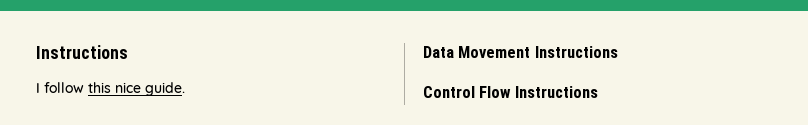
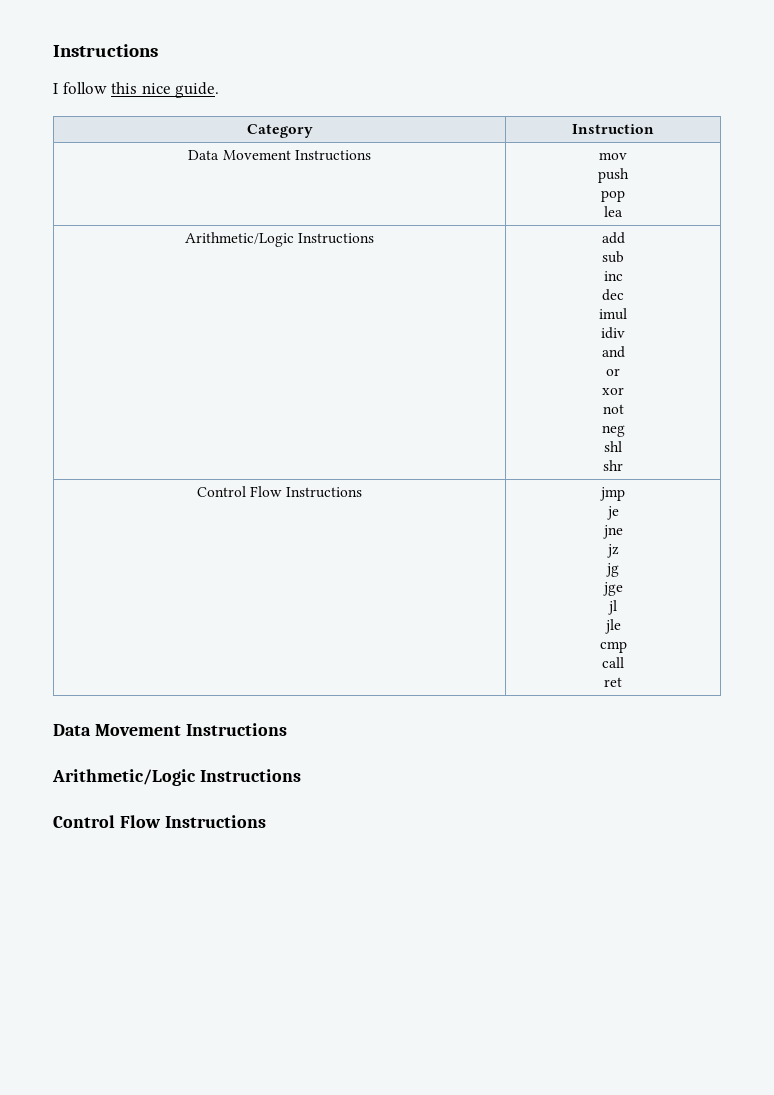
[423,46,618,58] // Data Movement Instructions -> [246,124,313,138] [572,124,654,134] [188,150,371,161] [599,152,627,160] [598,168,629,183] [601,190,625,202] [604,206,623,217] [184,232,375,247] [601,232,625,244] [602,251,624,263] [603,271,623,281] [602,289,624,301] [599,308,627,320] [601,327,625,339] [601,346,625,358] [606,368,620,376] [602,387,624,395] [602,404,624,414] [601,425,625,437] [604,441,622,452] [603,460,623,471] [196,486,363,498] [600,487,625,501] [606,506,619,520] [602,525,623,539] [606,544,619,558] [606,563,619,577] [602,582,623,596] [608,600,617,615] [604,619,621,634] [599,641,627,653] [602,657,624,668] [604,677,622,687] [53,723,287,736] [52,769,301,786] // Category | Instruction // Data Movement Instructions | mov // push // pop // lea // Arithmetic/Logic Instructions | add // sub // inc // dec // imul // idiv // and // or // xor // not // neg // shl // shr // Control Flow Instructions | jmp // je // jne // jz // jg // jge // jl // jle // cmp // call // ret // Data Movement Instructions // Arithmetic/Logic Instructions

